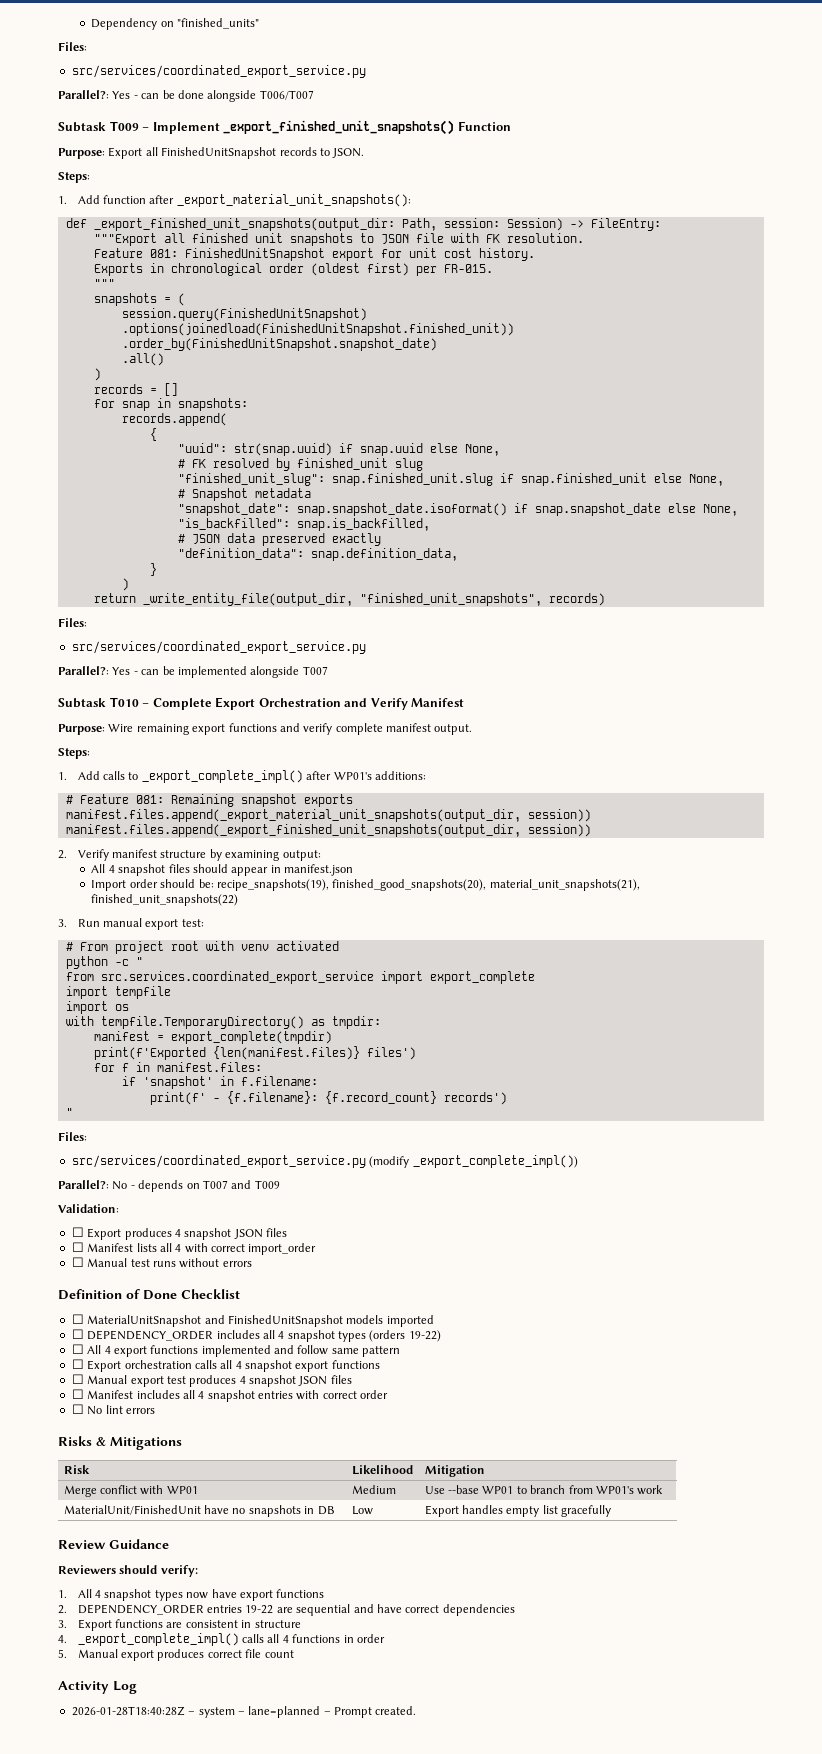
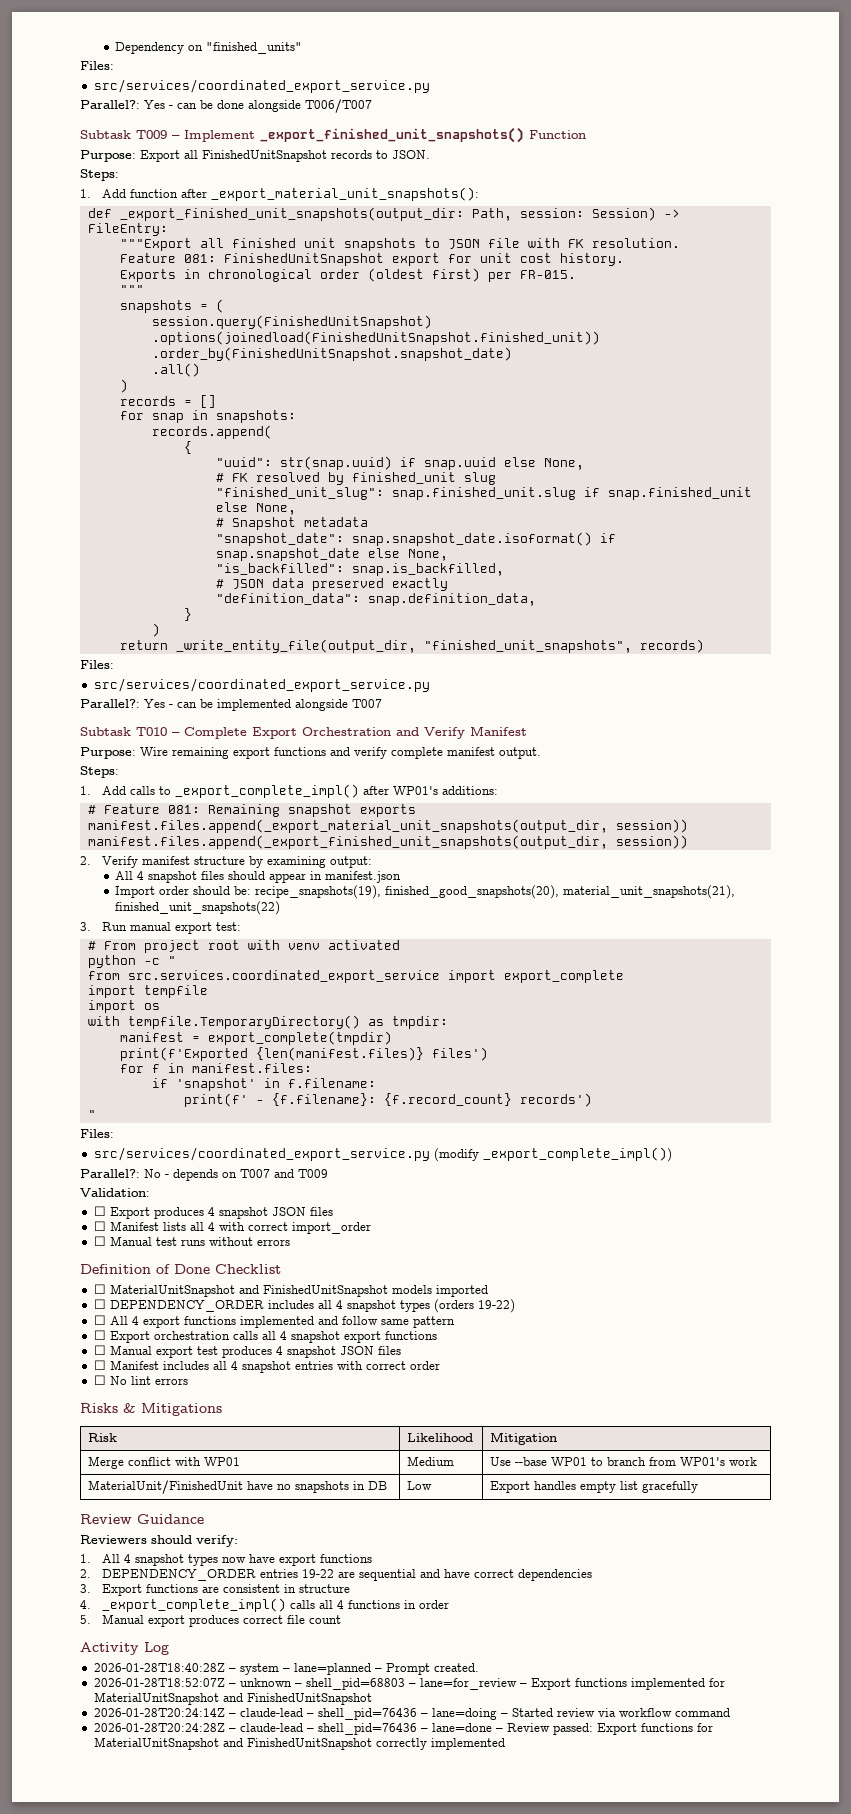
(417, 1710) none -> [93,1678,725,1690] [93,1692,372,1705] [93,1708,730,1720] [93,1723,713,1735] [93,1737,505,1750] // 2026-01-28T18:52:07Z – unknown – shell_pid=68803 – lane=for_review – Export functions implemented for MaterialUnitSnapshot and FinishedUnitSnapshot // 2026-01-28T20:24:14Z – claude-lead – shell_pid=76436 – lane=doing – Started review via workflow command // 2026-01-28T20:24:28Z – claude-lead – shell_pid=76436 – lane=done – Review passed: Export functions for MaterialUnitSnapshot and FinishedUnitSnapshot correctly implemented

